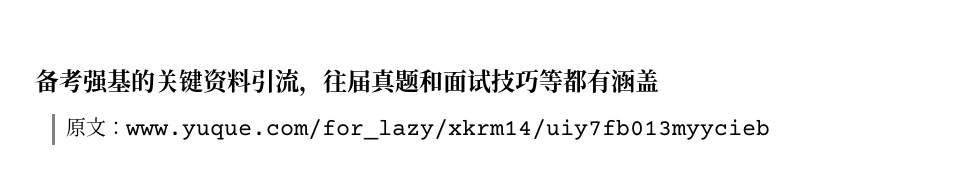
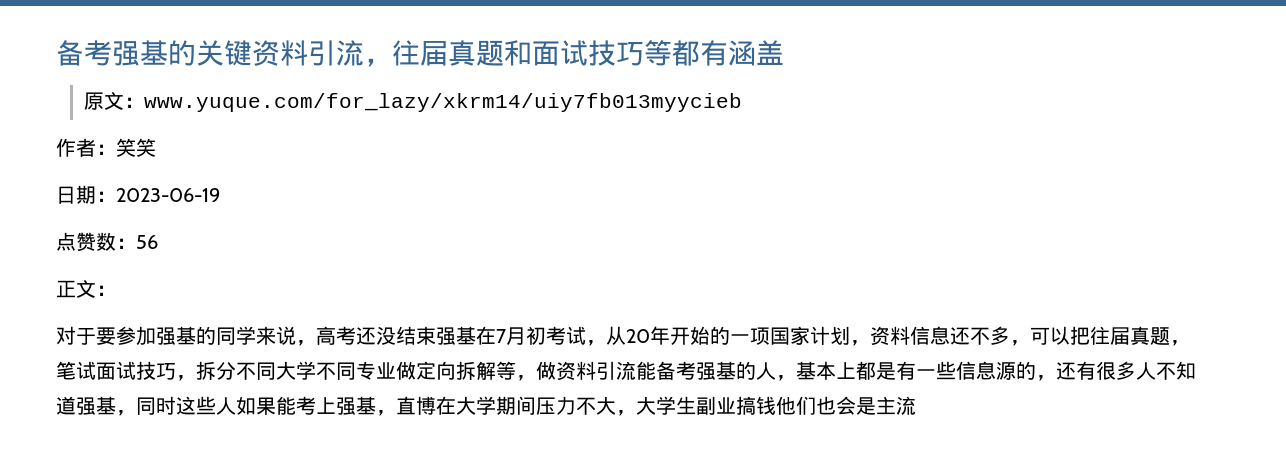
(770, 129) none -> [56,138,156,157] [56,185,220,204] [56,232,158,252] [56,279,116,298] [56,326,1190,346] [56,361,1196,381] [56,396,916,416] // 作者：笑笑 // 日期：2023-06-19 // 点赞数：56 // 正文： // 对于要参加强基的同学来说，高考还没结束强基在7月初考试，从20年开始的一项国家计划，资料信息还不多，可以把往届真题，笔试面试技巧，拆分不同大学不同专业做定向拆解等，做资料引流能备考强基的人，基本上都是有一些信息源的，还有很多人不知道强基，同时这些人如果能考上强基，直博在大学期间压力不大，大学生副业搞钱他们也会是主流

